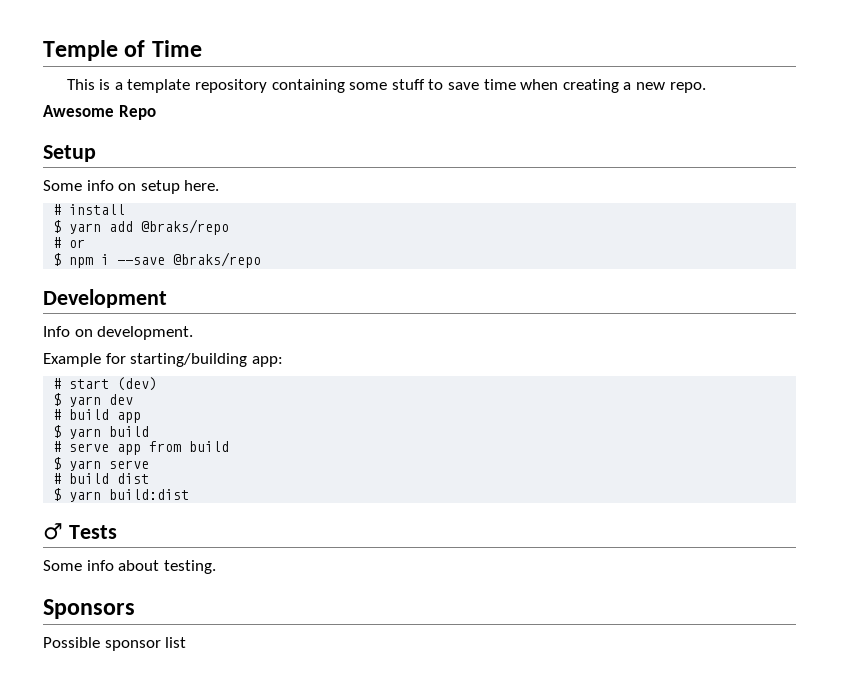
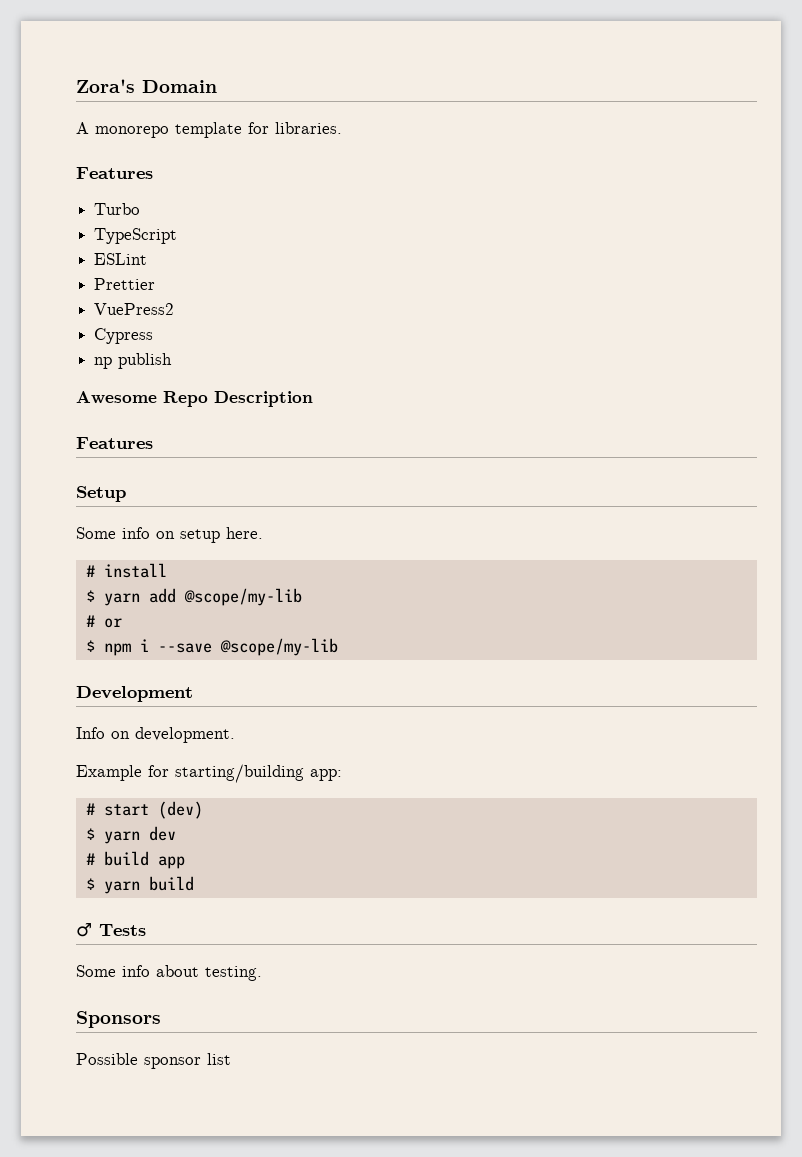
[43,40,202,61] [66,79,706,93] Temple of Time // This is a template repository containing some stuff to save time when creating a new repo. -> [76,79,217,93] [76,122,342,138] [76,167,153,179] [94,203,141,215] [94,228,178,244] [94,253,148,265] [94,278,156,290] [94,303,175,315] [94,328,154,344] [94,353,173,369] Zora's Domain // A monorepo template for libraries. // Features // Turbo // TypeScript // ESLint // Prettier // VuePress2 // Cypress // np publish
(156, 112) none -> [214,391,313,407] [76,437,153,449] Description // Features
[141,219,230,235] @braks/repo -> [183,588,302,606] @scope/my-lib
[173,252,262,268] @braks/repo -> [219,638,338,656] @scope/my-lib
[53,441,230,455] [53,457,150,471] [53,473,150,484] [53,488,190,502] // # serve app from build // $ yarn serve // # build dist // $ yarn build:dist -> (194, 883) none

